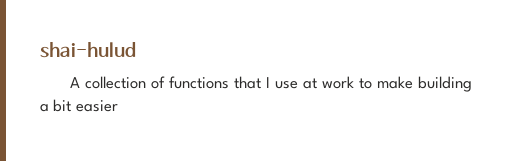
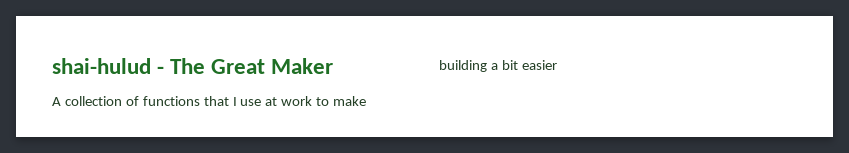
(136, 50) none -> [157,58,334,74] - The Great Maker

